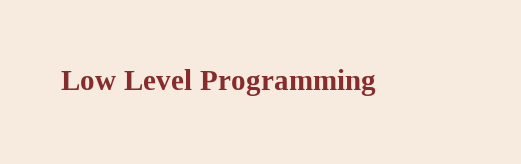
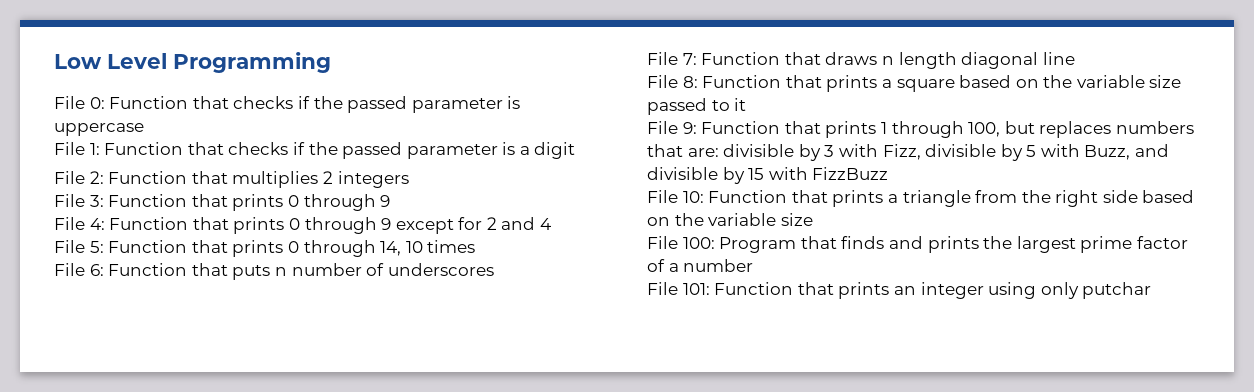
(376, 82) none -> [54,96,521,113] [54,123,144,136] [54,142,576,159] [54,171,409,188] [54,194,391,211] [54,217,552,234] [54,240,476,257] [54,263,494,280] [647,52,1075,69] [647,75,1182,92] [647,98,747,115] [647,121,1194,138] [647,144,1170,161] [647,167,889,184] [647,190,1195,207] [647,213,813,226] [647,236,1188,253] [647,259,754,272] [647,282,1152,299] // File 0: Function that checks if the passed parameter is uppercase // File 1: Function that checks if the passed parameter is a digit // File 2: Function that multiplies 2 integers // File 3: Function that prints 0 through 9 // File 4: Function that prints 0 through 9 except for 2 and 4 // File 5: Function that prints 0 through 14, 10 times // File 6: Function that puts n number of underscores // File 7: Function that draws n length diagonal line // File 8: Function that prints a square based on the variable size passed to it // File 9: Function that prints 1 through 100, but replaces numbers that are: divisible by 3 with Fizz, divisible by 5 with Buzz, and divisible by 15 with FizzBuzz // File 10: Function that prints a triangle from the right side based on the variable size // File 100: Program that finds and prints the largest prime factor of a number // File 101: Function that prints an integer using only putchar

